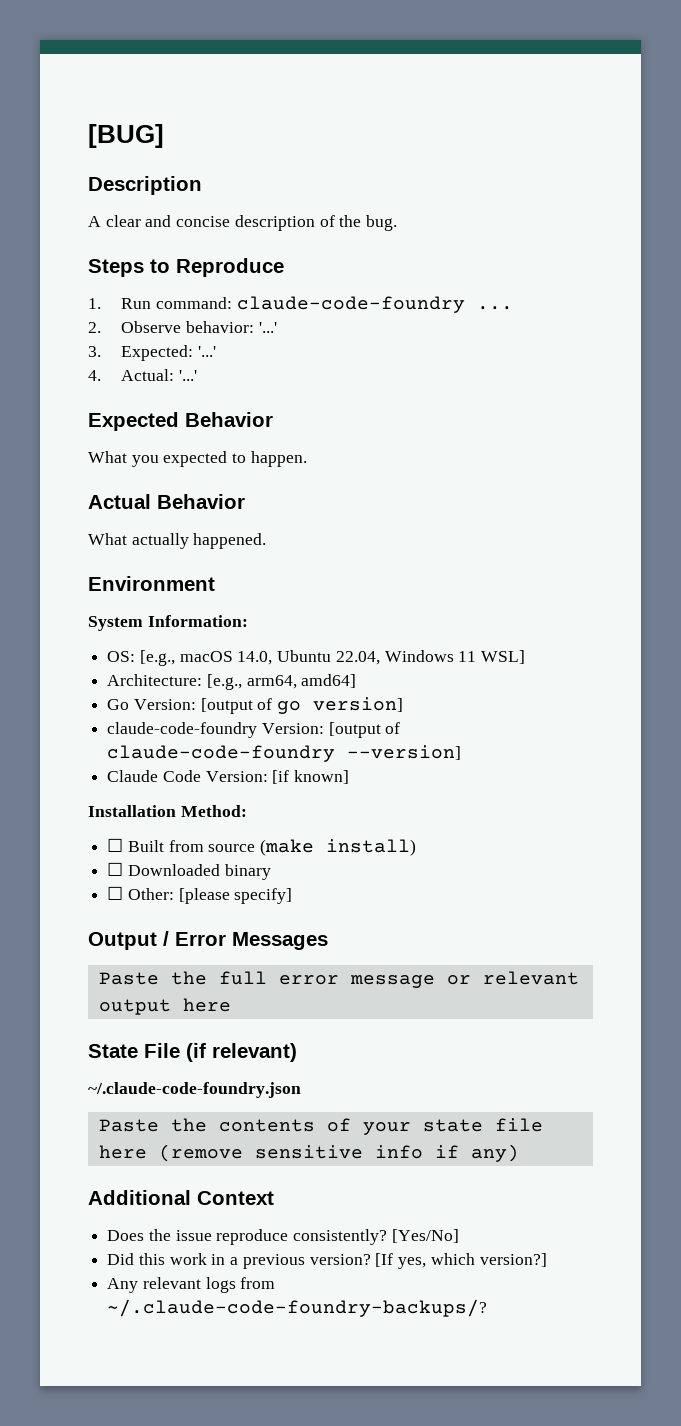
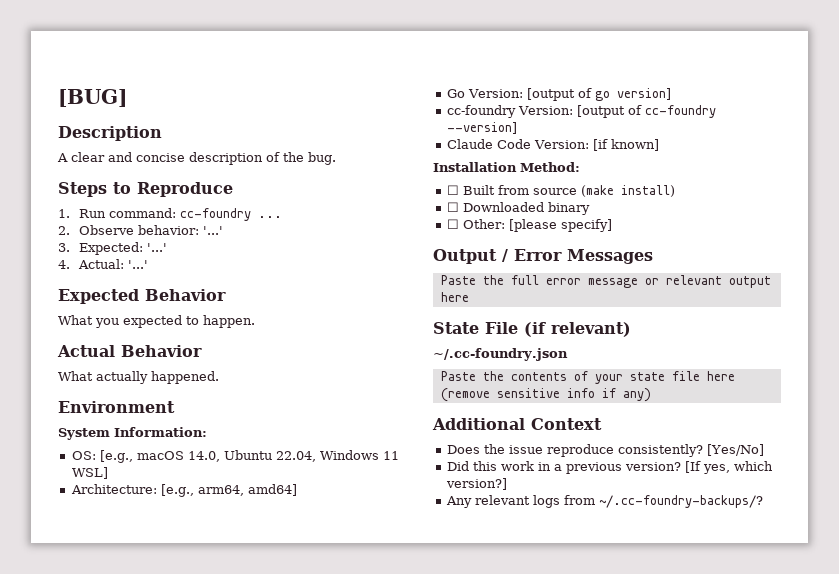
[236,296,465,313] claude-code-foundry -> [180,208,252,221] cc-foundry
[107,722,401,738] [107,745,336,762] claude-code-foundry Version: [output of claude-code-foundry -> [446,105,716,118] cc-foundry Version: [output of cc-foundry
[88,1082,301,1098] ~/.claude-code-foundry.json -> [433,348,568,361] ~/.cc-foundry.json
[107,1299,488,1317] ~/.claude-code-foundry-backups/? -> [598,495,763,508] ~/.cc-foundry-backups/?

